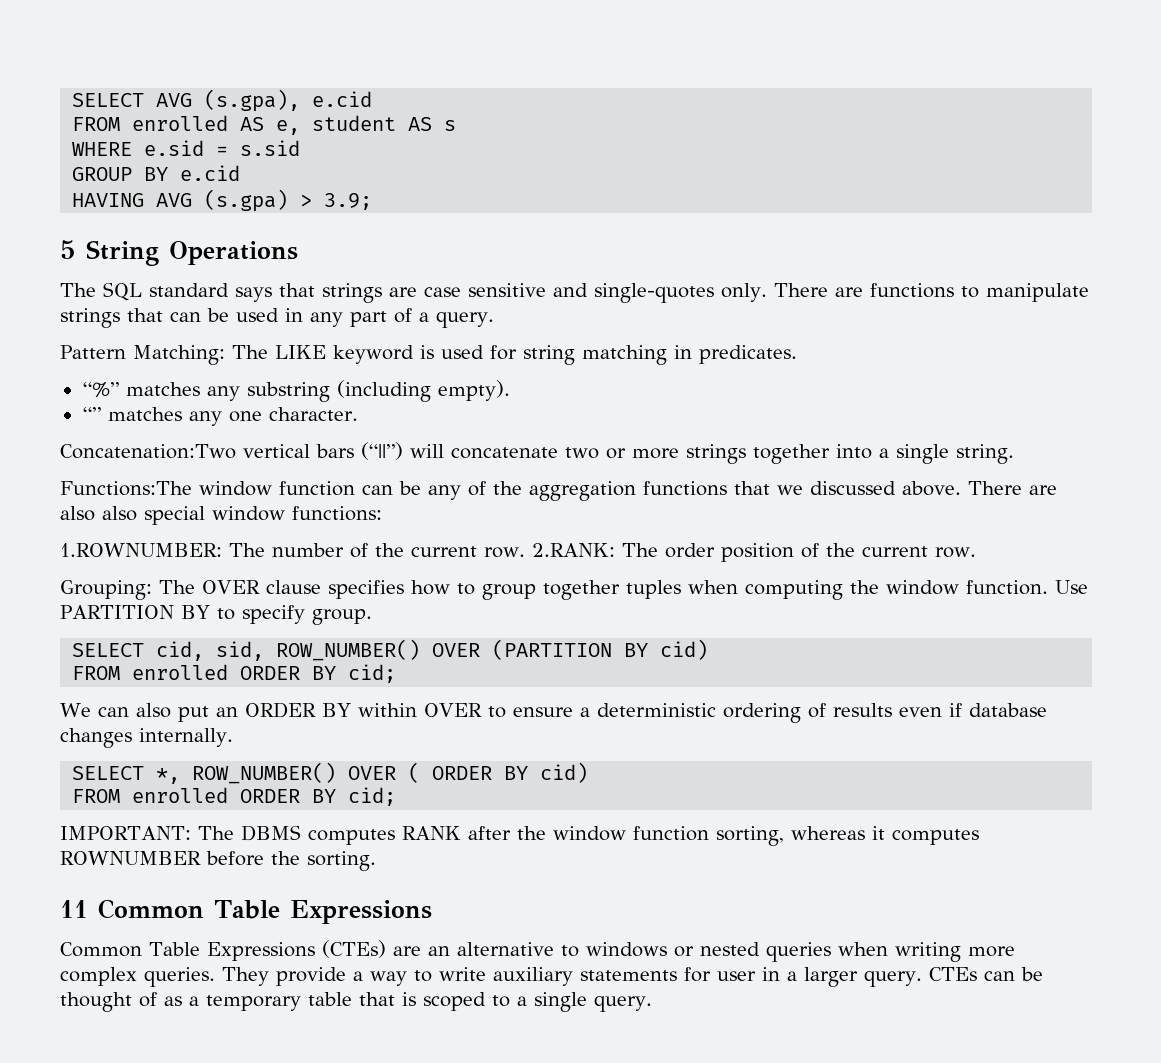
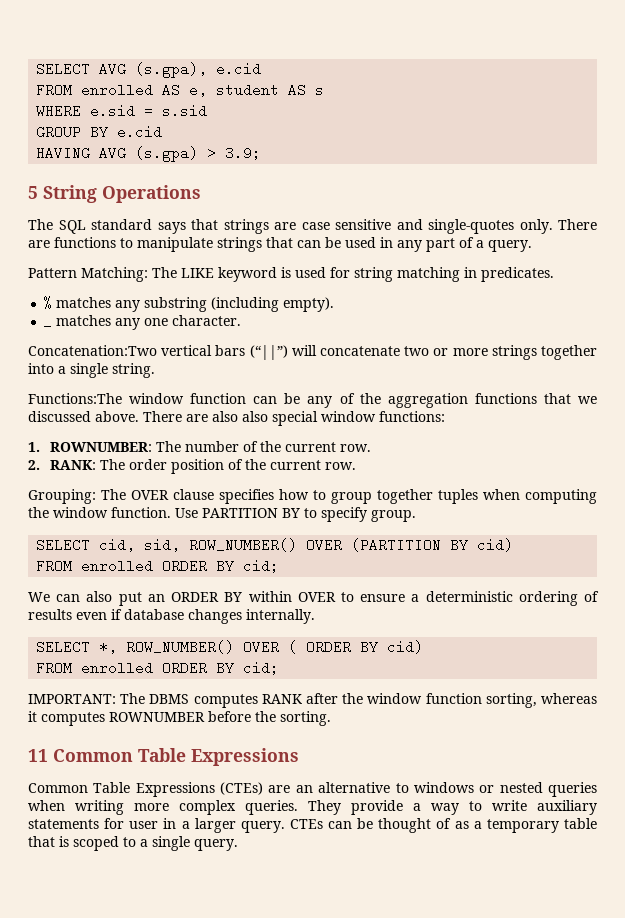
[82,382,119,397] “%” -> [43,296,53,310] %
[82,407,101,421] “” -> [43,314,53,328] _
[60,543,222,557] 1.ROWNUMBER: -> [28,442,153,452] 1. ROWNUMBER:
[531,543,615,557] 2.RANK: -> [28,460,97,470] // 2. RANK:

